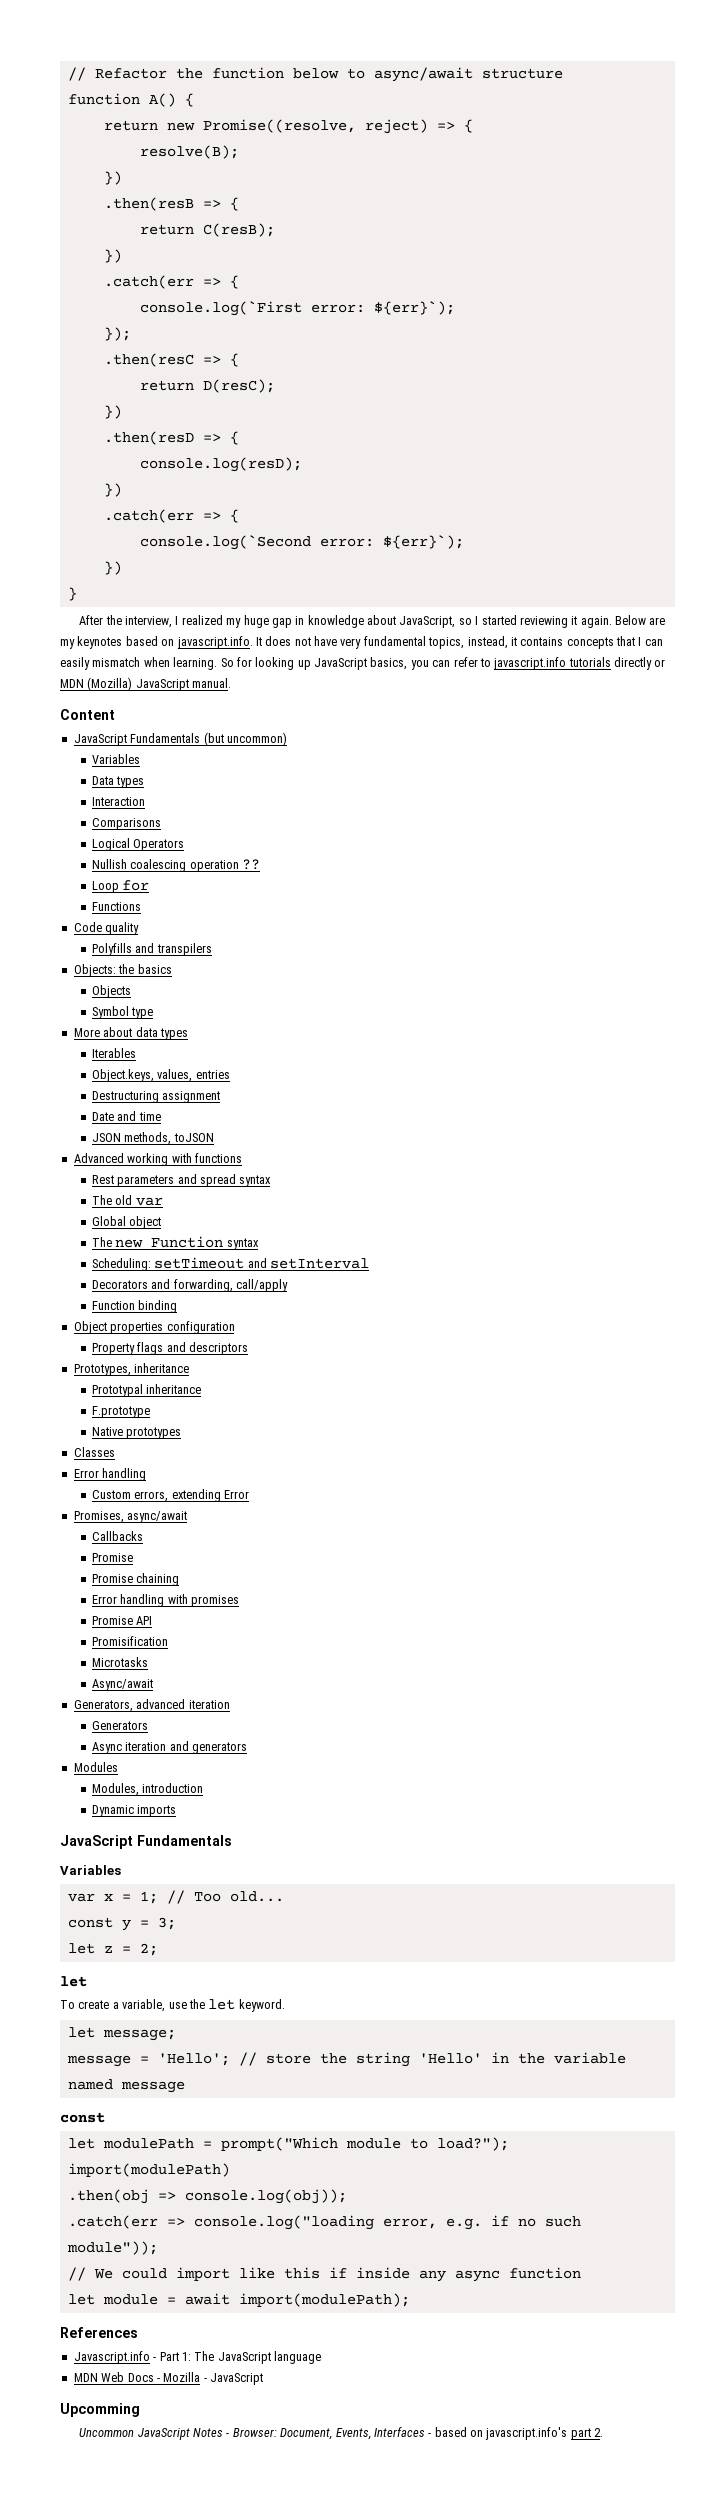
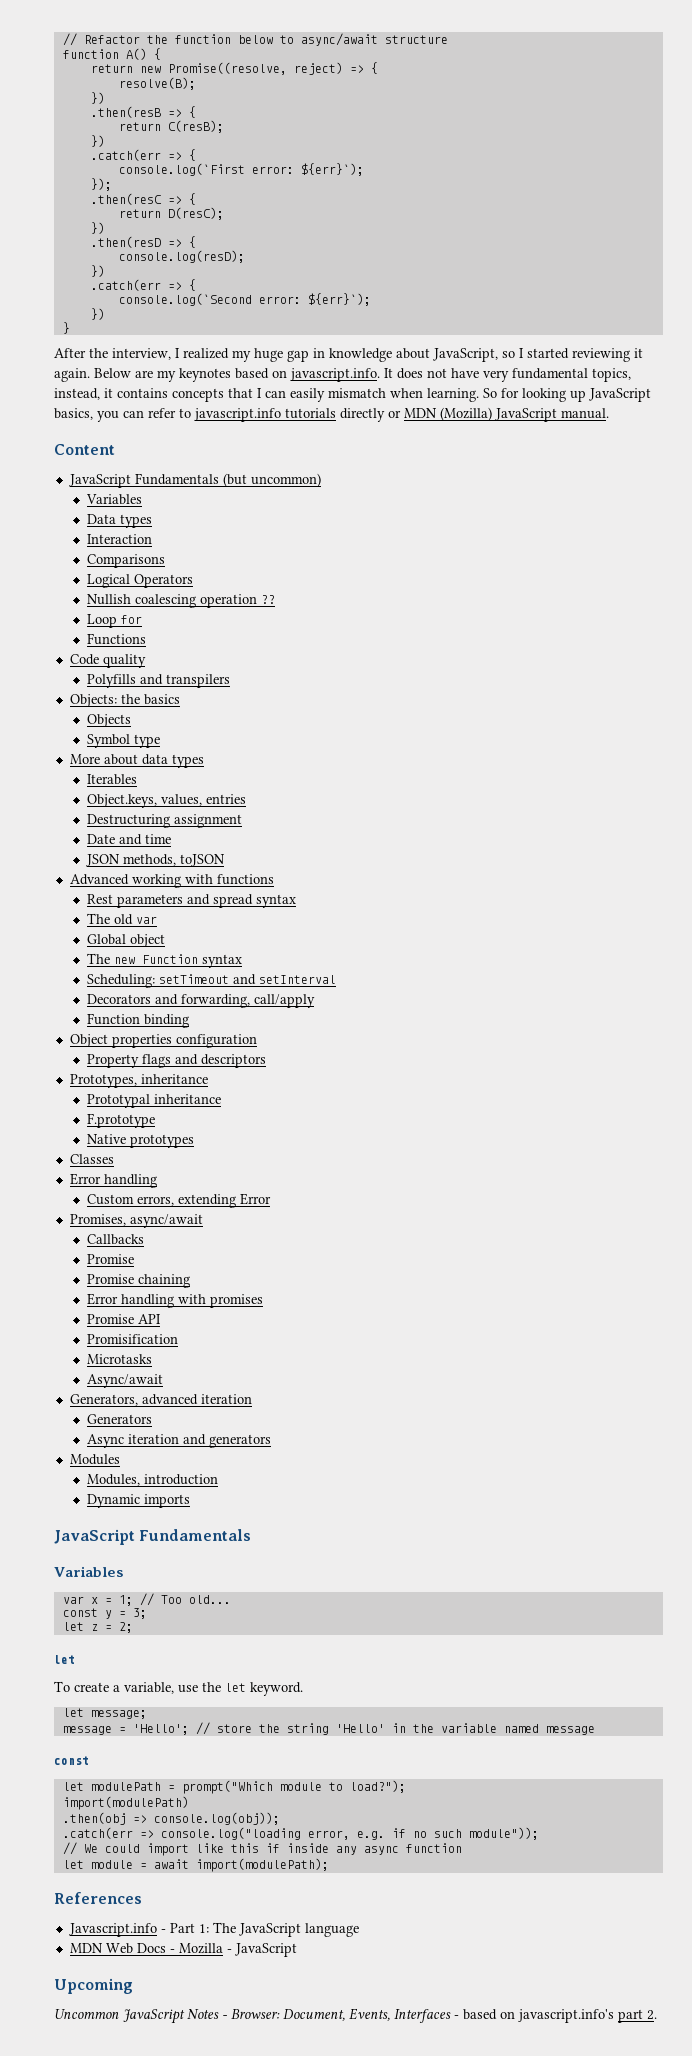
[60,2403,140,2417] Upcomming -> [54,1978,133,1994] Upcoming

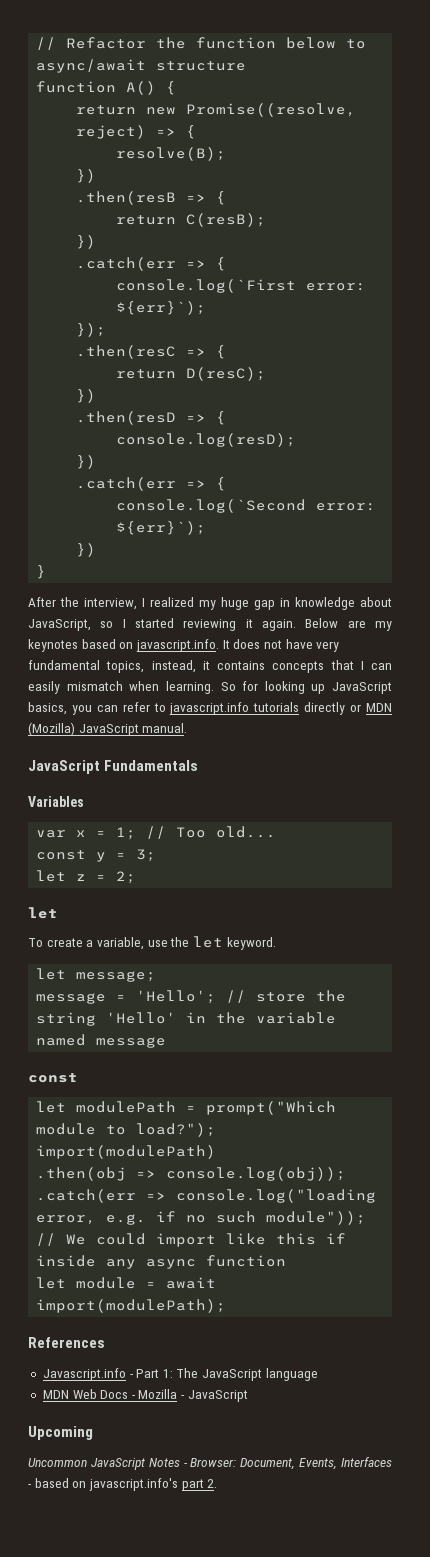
[54,444,115,455] [68,473,321,488] [86,494,143,505] [87,514,153,528] [87,534,153,544] [87,554,166,568] [87,574,194,588] [87,594,276,608] [87,614,143,628] [87,633,147,645] [69,654,146,668] [87,674,231,688] [69,694,180,707] [87,714,132,727] [87,734,161,748] [69,754,204,768] [87,774,138,785] [87,794,247,808] [87,814,243,828] [87,834,172,845] [86,854,226,867] [69,874,274,888] [87,894,297,908] [87,913,158,925] [87,934,166,947] [87,953,243,968] [87,974,337,988] [87,994,316,1008] [87,1013,190,1028] [69,1034,257,1048] [87,1054,267,1068] [69,1074,208,1088] [87,1094,222,1108] [87,1113,156,1128] [87,1134,195,1148] [69,1154,114,1164] [69,1173,157,1188] [87,1193,272,1208] [69,1214,203,1228] [87,1234,145,1245] [87,1254,135,1264] [87,1274,191,1288] [87,1293,264,1308] [87,1314,162,1324] [87,1334,179,1344] [87,1354,153,1364] [87,1374,164,1388] [69,1394,252,1406] [87,1414,153,1424] [87,1434,272,1448] [69,1454,120,1465] [87,1474,219,1486] [87,1494,191,1508] // Content // JavaScript Fundamentals (but uncommon) // Variables // Data types // Interaction // Comparisons // Logical Operators // Nullish coalescing operation ?? // Loop for // Functions // Code quality // Polyfills and transpilers // Objects: the basics // Objects // Symbol type // More about data types // Iterables // Object.keys, values, entries // Destructuring assignment // Date and time // JSON methods, toJSON // Advanced working with functions // Rest parameters and spread syntax // The old var // Global object // The new Function syntax // Scheduling: setTimeout and setInterval // Decorators and forwarding, call/apply // Function binding // Object properties configuration // Property flags and descriptors // Prototypes, inheritance // Prototypal inheritance // F.prototype // Native prototypes // Classes // Error handling // Custom errors, extending Error // Promises, async/await // Callbacks // Promise // Promise chaining // Error handling with promises // Promise API // Promisification // Microtasks // Async/await // Generators, advanced iteration // Generators // Async iteration and generators // Modules // Modules, introduction // Dynamic imports -> (188, 728) none

